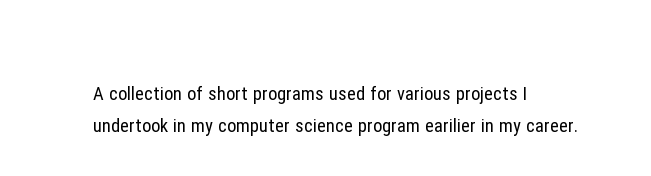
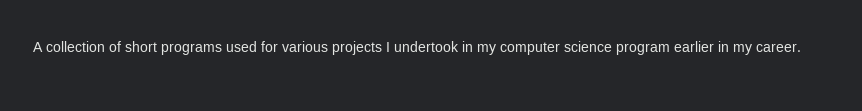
[424,118,476,132] earilier -> [674,41,714,52] earlier

